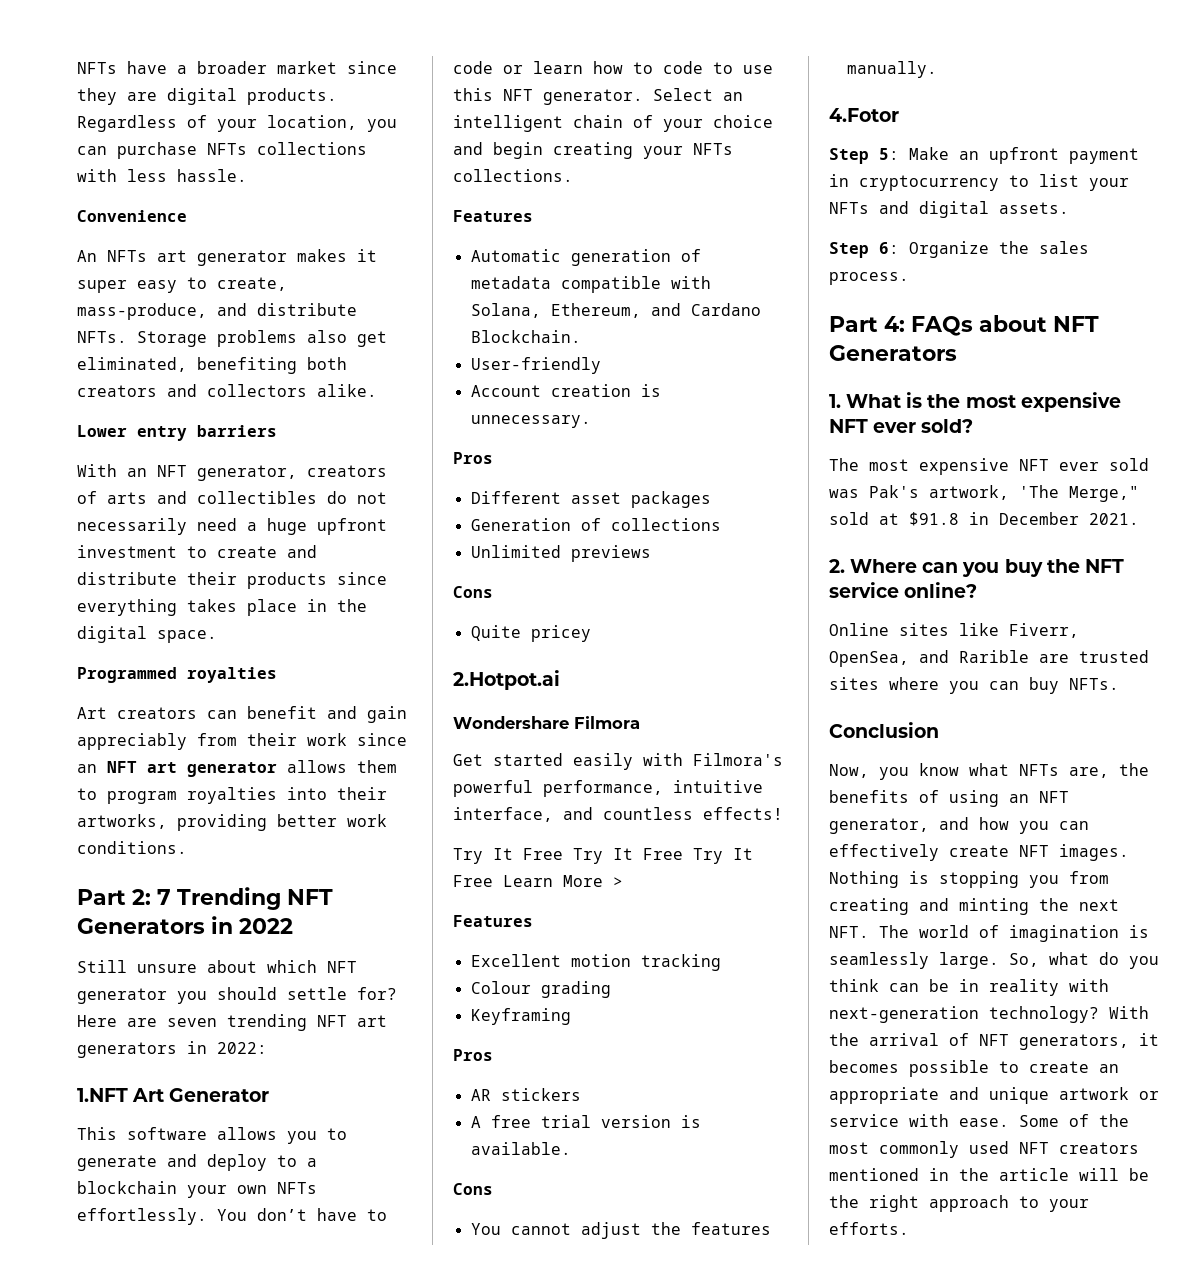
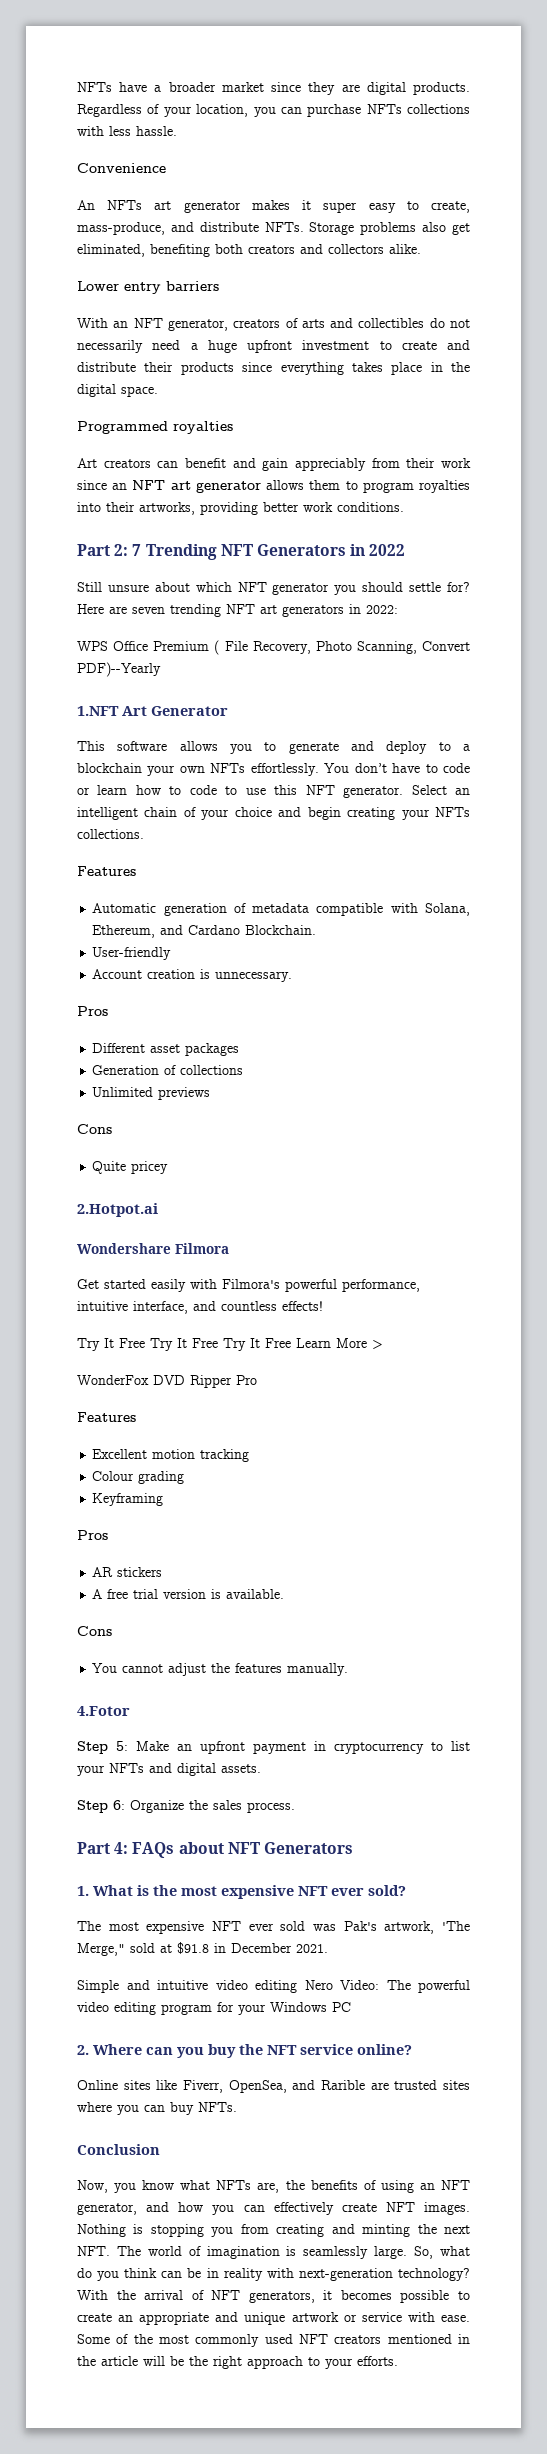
(267, 1048) none -> [77,640,470,655] [77,662,161,677] // WPS Office Premium ( File Recovery, Photo Scanning, Convert PDF)--Yearly
(623, 882) none -> [77,1375,257,1388] // WonderFox DVD Ripper Pro
(1139, 519) none -> [77,1980,470,1993] [77,2002,351,2015] // Simple and intuitive video editing Nero Video: The powerful video editing program for your Windows PC

